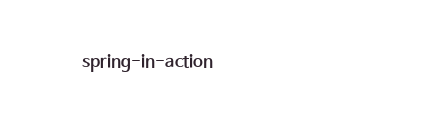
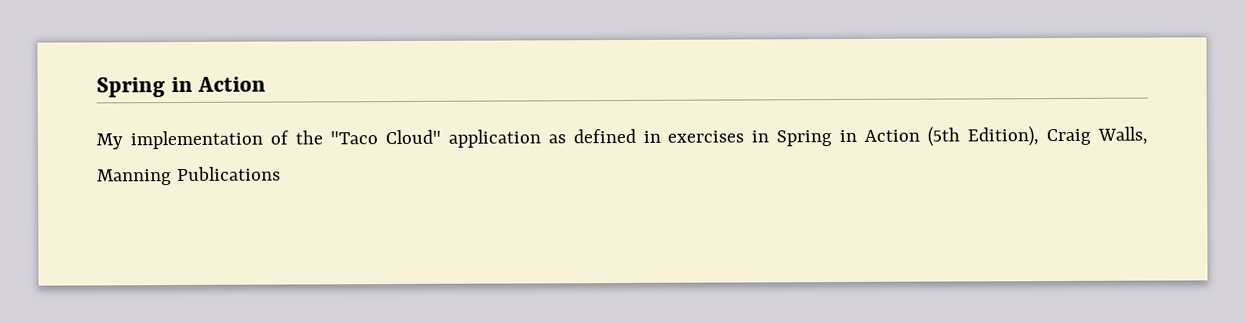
[82,54,213,72] spring-in-action -> [96,76,267,98] [96,126,1148,150] [97,166,281,186] Spring in Action // My implementation of the "Taco Cloud" application as defined in exercises in Spring in Action (5th Edition), Craig Walls, Manning Publications

